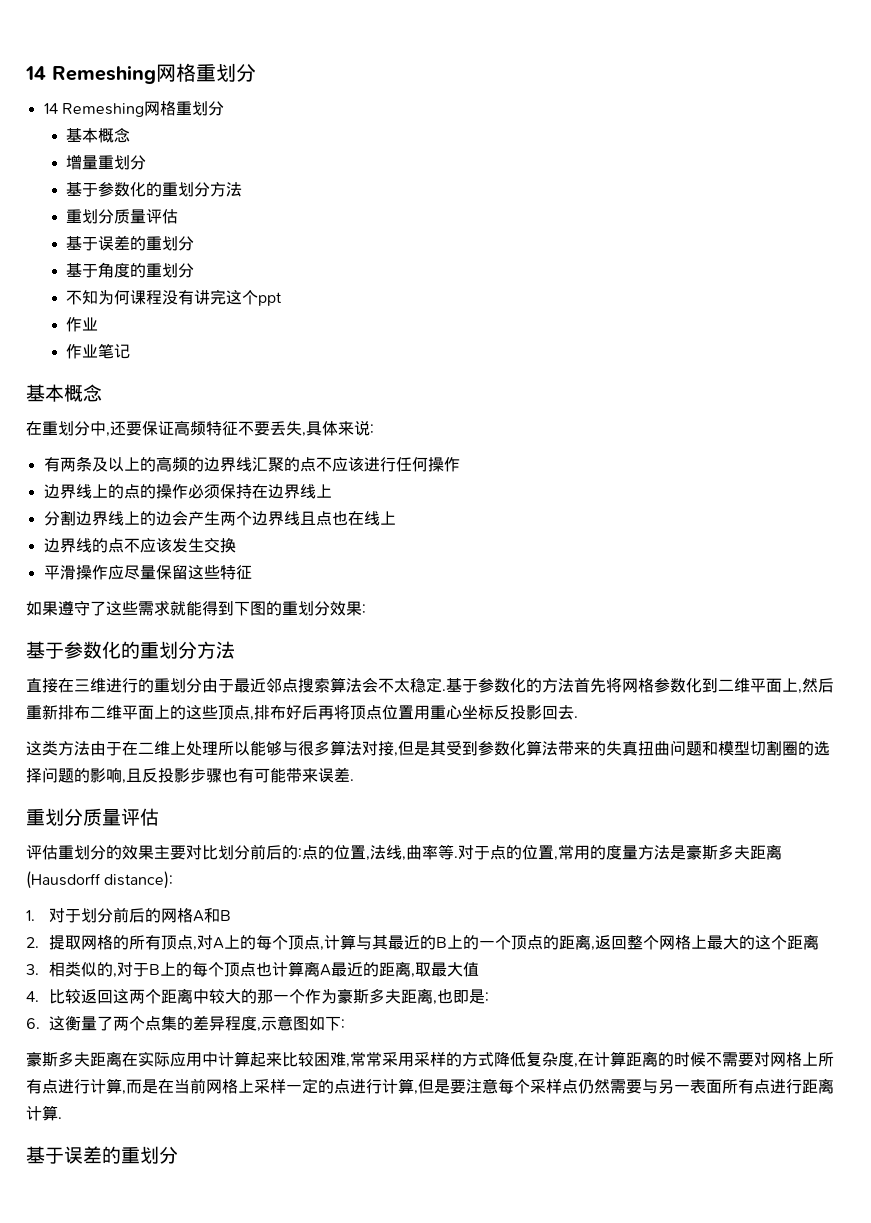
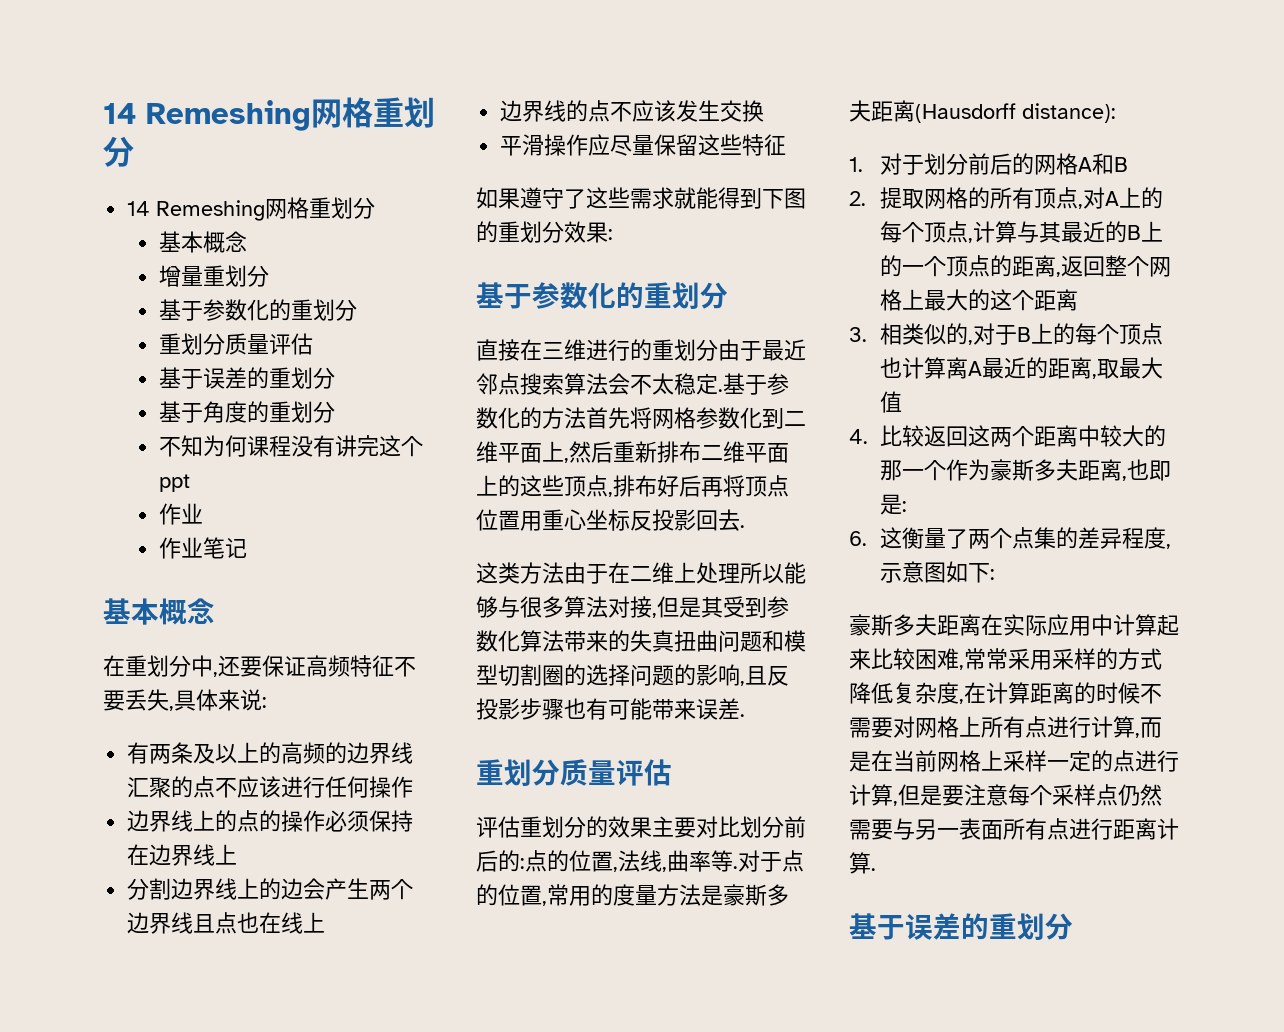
[210,182,243,197] 方法 -> (357, 310) none
[197,641,235,659] 方法 -> (728, 295) none

